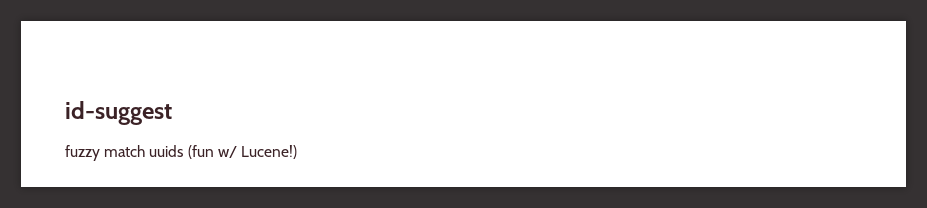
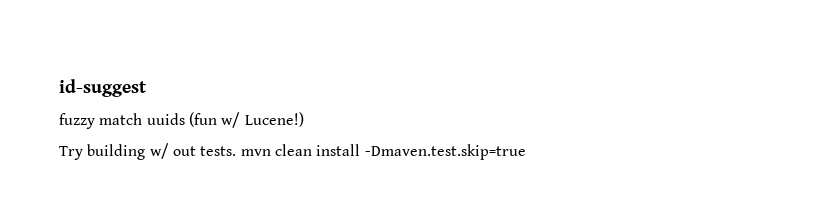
(297, 152) none -> [59,143,526,160] // Try building w/ out tests. mvn clean install -Dmaven.test.skip=true

